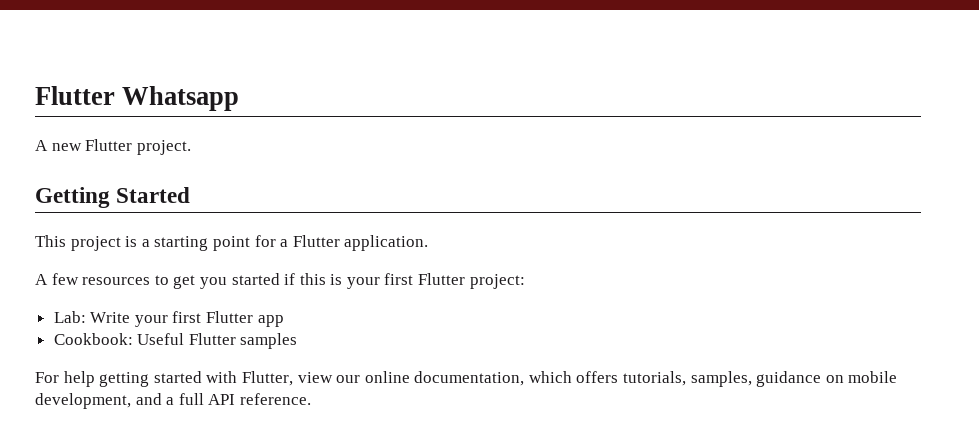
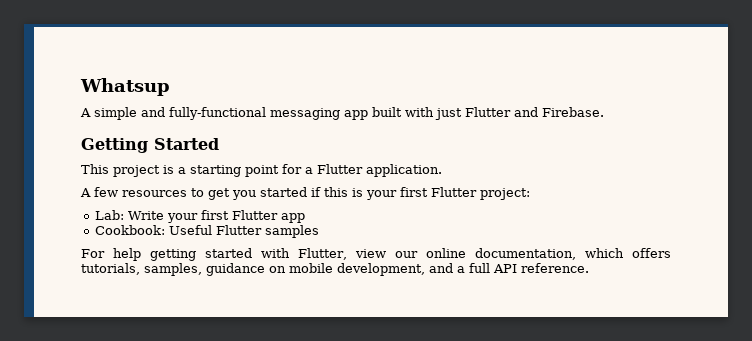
[35,86,240,111] [35,139,191,155] Flutter Whatsapp // A new Flutter project. -> [80,78,170,96] [80,107,604,120] Whatsup // A simple and fully-functional messaging app built with just Flutter and Firebase.

